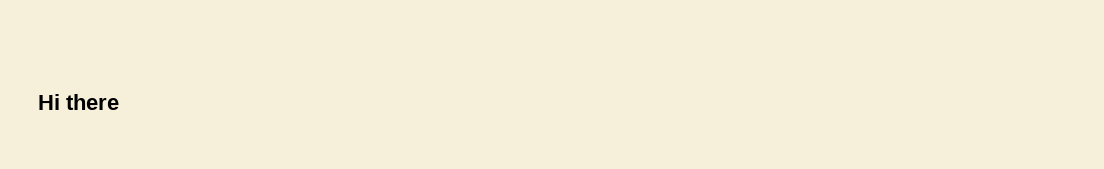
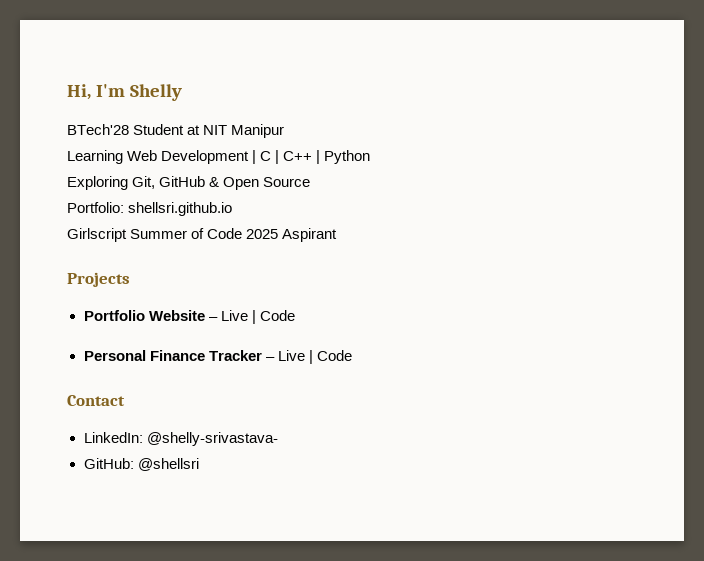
[38,94,119,110] Hi there -> [67,84,183,101] [67,124,285,138] [67,150,371,164] [67,176,311,190] [67,202,233,216] [67,228,338,242] [67,272,130,287] [83,310,295,324] [83,350,352,364] [67,395,125,406] [83,432,278,446] [83,458,199,471] Hi, I'm Shelly // BTech'28 Student at NIT Manipur // Learning Web Development | C | C++ | Python // Exploring Git, GitHub & Open Source // Portfolio: shellsri.github.io // Girlscript Summer of Code 2025 Aspirant // Projects // Portfolio Website – Live | Code // Personal Finance Tracker – Live | Code // Contact // LinkedIn: @shelly-srivastava- // GitHub: @shellsri

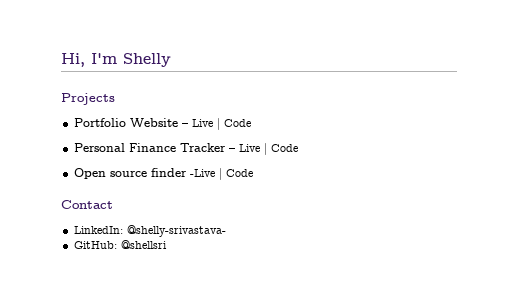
[67,124,285,138] [67,150,371,164] [67,176,311,190] [67,202,233,216] [67,228,338,242] // BTech'28 Student at NIT Manipur // Learning Web Development | C | C++ | Python // Exploring Git, GitHub & Open Source // Portfolio: shellsri.github.io // Girlscript Summer of Code 2025 Aspirant -> (171, 60) none
(352, 355) none -> [73,168,253,180] // Open source finder -Live | Code

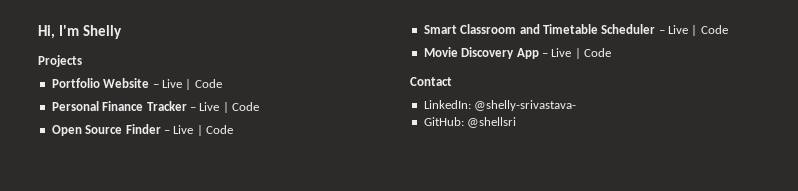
[109,168,215,177] source finder -Live -> [85,124,233,136] [423,24,728,36] [423,47,572,59] Source Finder – Live | Code // Smart Classroom and Timetable Scheduler – Live | Code // Movie Discovery App – Live

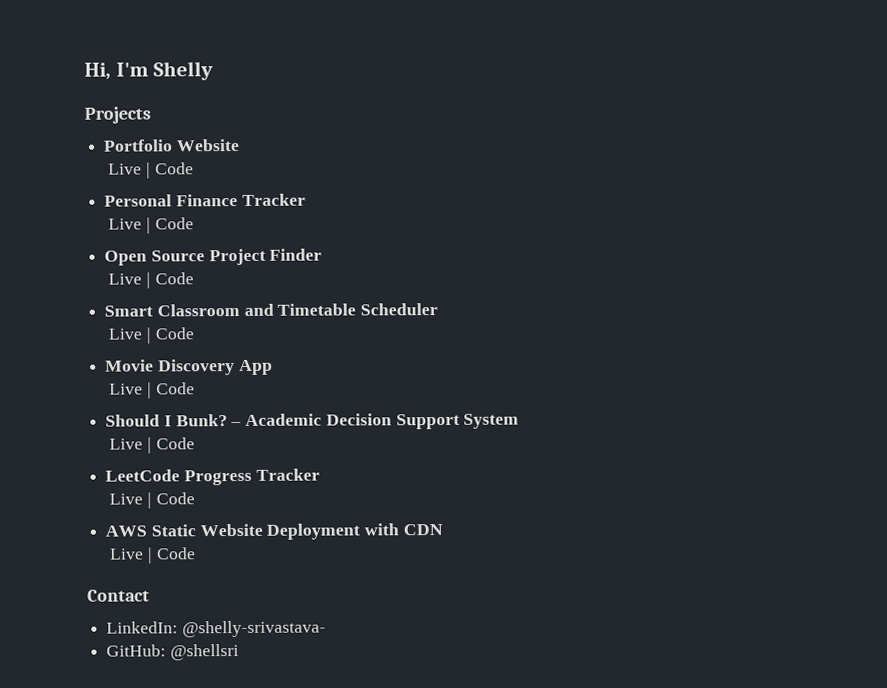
[152,84,159,88] – -> (240, 145) //
[189,107,196,111] – -> (306, 199) //
(123, 129) none -> [208,248,266,266] Project
[163,130,170,134] – -> (323, 254) //
[658,30,665,34] – -> (439, 309) //
[541,53,548,57] – -> [109,382,195,399] [105,413,520,430] [109,437,195,454] [105,468,320,486] [109,492,195,509] [105,523,443,540] // Live | Code // Should I Bunk? – Academic Decision Support System // Live | Code // LeetCode Progress Tracker // Live | Code // AWS Static Website Deployment with CDN //

